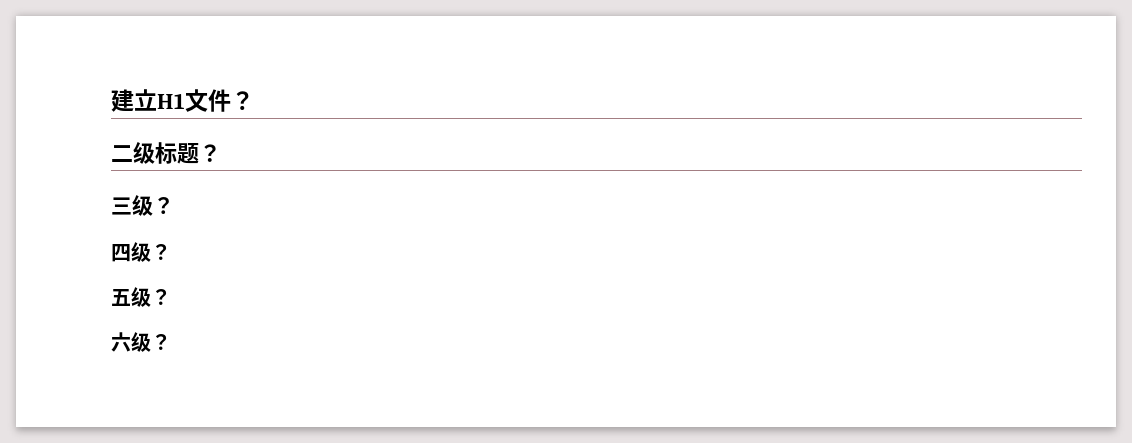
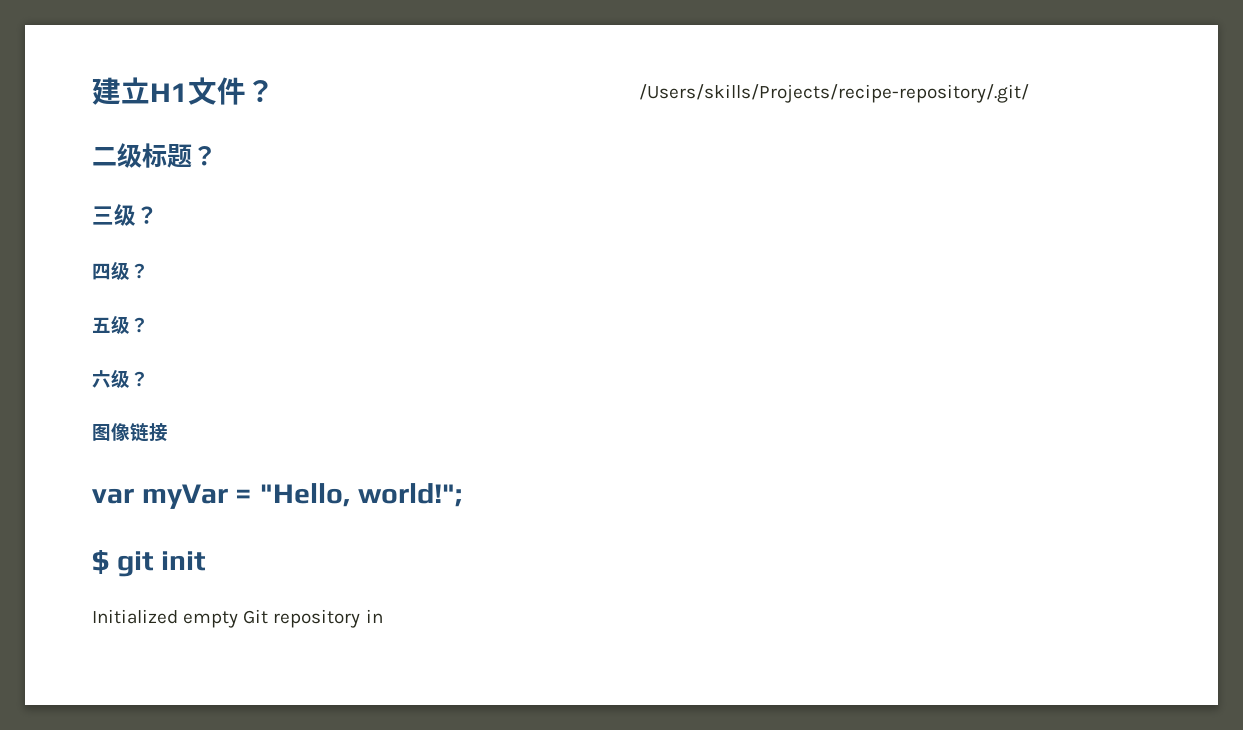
(171, 342) none -> [92,423,168,442] [92,483,462,509] [92,550,207,577] [92,609,383,628] [639,84,1029,103] // 图像链接 // var myVar = "Hello, world!"; // $ git init // Initialized empty Git repository in /Users/skills/Projects/recipe-repository/.git/

